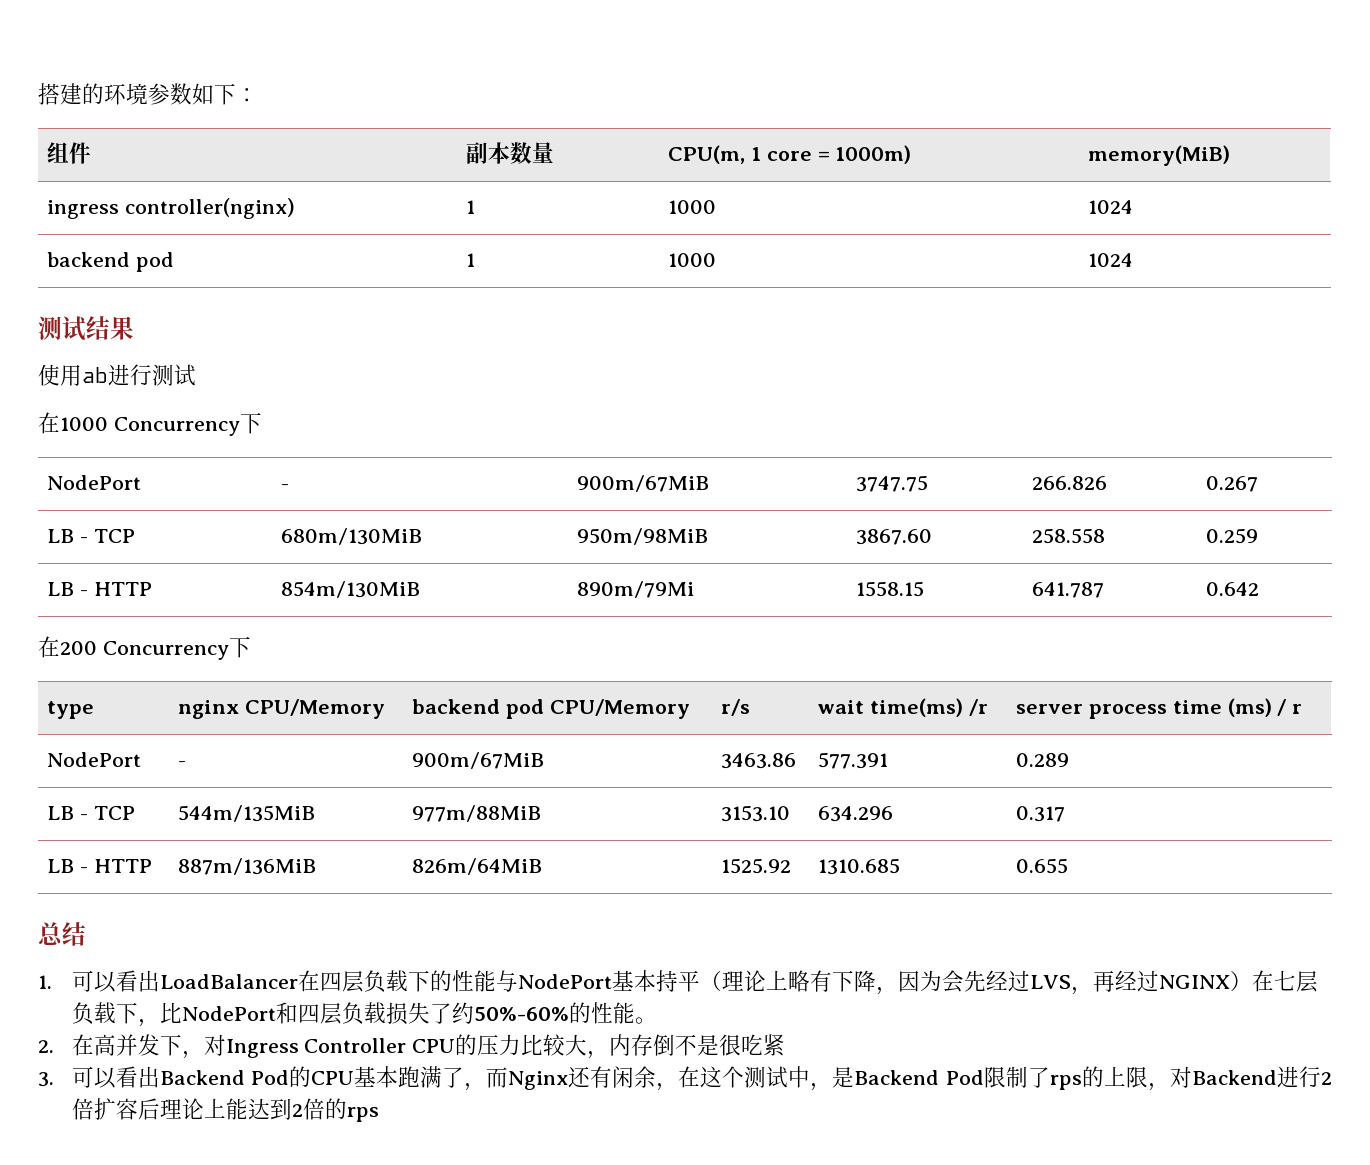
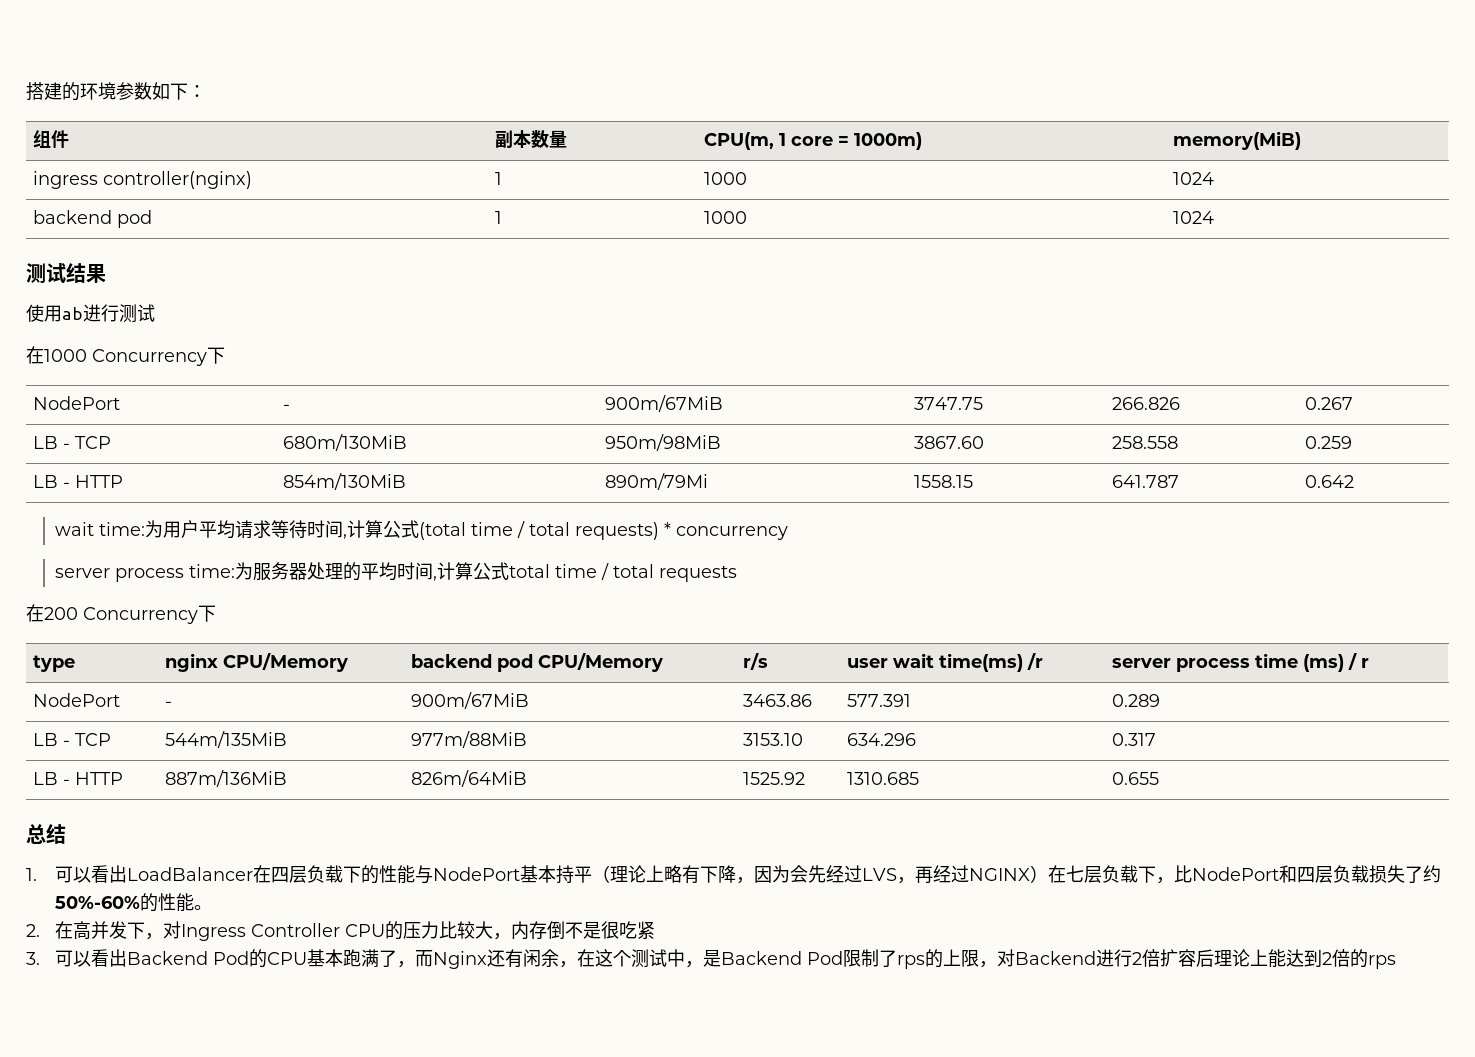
(1260, 589) none -> [55,520,789,540] [55,562,738,582] // wait time:为用户平均请求等待时间,计算公式(total time / total requests) * concurrency // server process time:为服务器处理的平均时间,计算公式total time / total requests
(751, 707) none -> [847,658,889,668] user

